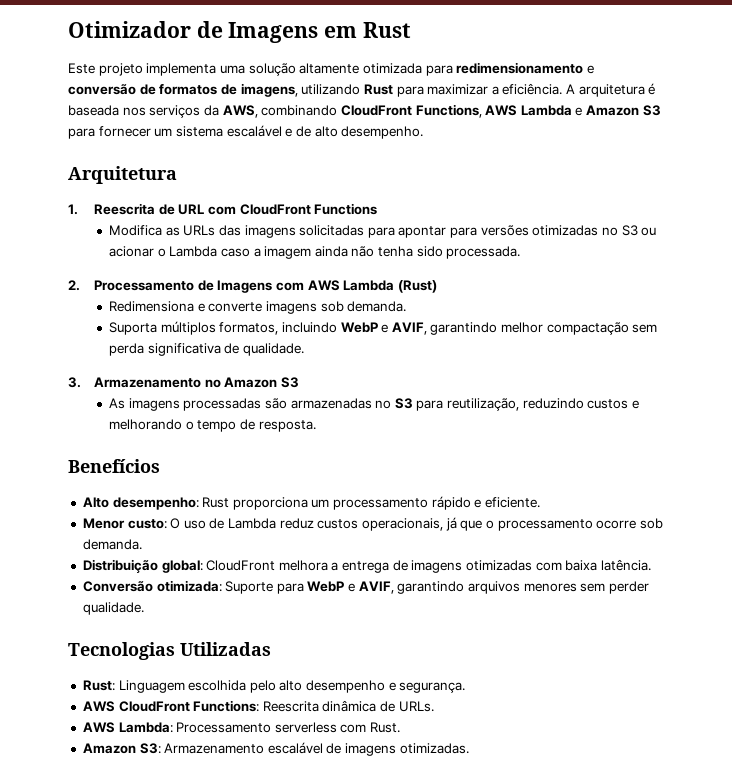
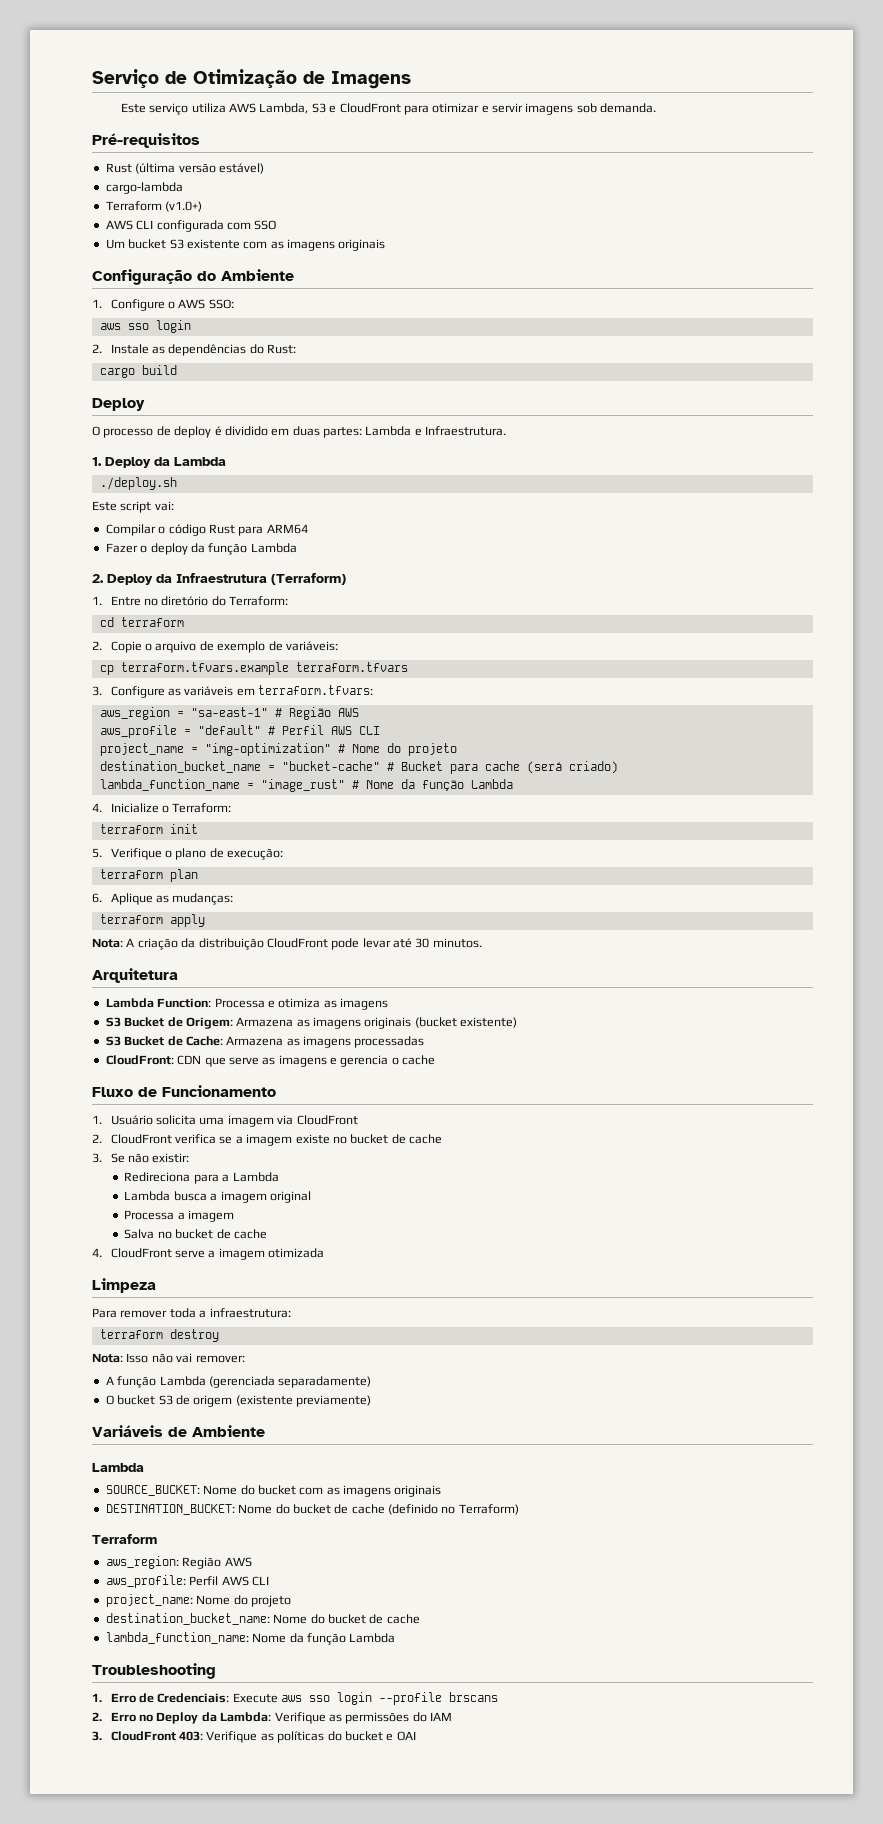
[68,21,411,43] [68,62,594,76] [68,83,656,97] [68,104,661,118] [68,125,424,139] [68,166,177,184] [68,203,378,215] [108,225,657,238] [108,246,521,259] [68,280,437,293] [108,301,407,314] [108,321,658,335] [108,343,304,356] [68,377,300,388] [108,398,640,411] [108,419,316,432] [68,459,160,473] [82,496,541,510] [82,517,663,531] [82,539,142,550] [82,559,651,574] [82,580,649,594] [82,602,144,615] [68,642,271,660] [82,680,466,693] [82,700,434,712] [82,722,401,733] [82,742,469,756] Otimizador de Imagens em Rust // Este projeto implementa uma solução altamente otimizada para redimensionamento e conversão de formatos de imagens, utilizando Rust para maximizar a eficiência. A arquitetura é baseada nos serviços da AWS, combinando CloudFront Functions, AWS Lambda e Amazon S3 para fornecer um sistema escalável e de alto desempenho. // Arquitetura // 1. Reescrita de URL com CloudFront Functions // Modifica as URLs das imagens solicitadas para apontar para versões otimizadas no S3 ou acionar o Lambda caso a imagem ainda não tenha sido processada. // 2. Processamento de Imagens com AWS Lambda (Rust) // Redimensiona e converte imagens sob demanda. // Suporta múltiplos formatos, incluindo WebP e AVIF, garantindo melhor compactação sem perda significativa de qualidade. // 3. Armazenamento no Amazon S3 // As imagens processadas são armazenadas no S3 para reutilização, reduzindo custos e melhorando o tempo de resposta. // Benefícios // Alto desempenho: Rust proporciona um processamento rápido e eficiente. // Menor custo: O uso de Lambda reduz custos operacionais, já que o processamento ocorre sob demanda. // Distribuição global: CloudFront melhora a entrega de imagens otimizadas com baixa latência. // Conversão otimizada: Suporte para WebP e AVIF, garantindo arquivos menores sem perder qualidade. // Tecnologias Utilizadas // Rust: Linguagem escolhida pelo alto desempenho e segurança. // AWS CloudFront Functions: Reescrita dinâmica de URLs. // AWS Lambda: Processamento serverless com Rust. // Amazon S3: Armazenamento escalável de imagens otimizadas. -> [92,69,411,89] [120,103,657,115] [92,133,200,148] [105,163,264,174] [105,182,183,194] [105,201,203,212] [105,220,277,232] [105,239,386,251] [92,269,294,285] [92,299,234,311] [99,320,191,333] [92,344,297,356] [99,365,177,378] [92,398,145,411] [92,426,507,438] [92,457,226,468] [99,477,177,490] [92,501,174,513] [105,524,308,536] [105,543,297,555] [92,573,346,585] [92,596,289,606] [99,617,184,627] [92,641,338,653] [99,662,408,675] [92,685,374,698] [99,707,359,720] [99,725,380,738] [99,743,457,756] [99,761,618,774] [99,779,513,792] [92,803,232,813] [99,824,198,834] [92,848,284,860] [99,869,198,882] [92,893,234,905] [99,914,205,927] [92,938,482,950] [92,968,178,983] [105,998,388,1010] [105,1017,518,1029] [105,1036,425,1048] [105,1055,436,1067] [92,1085,276,1097] [92,1115,358,1127] [92,1134,443,1146] [92,1153,190,1163] [124,1172,279,1184] [124,1191,311,1203] [124,1210,235,1222] [124,1229,267,1239] [92,1248,325,1260] [92,1278,156,1293] [92,1308,291,1318] [99,1329,219,1342] [92,1353,245,1363] [105,1376,372,1388] [105,1395,371,1407] [92,1425,265,1437] [92,1463,144,1472] [105,1485,442,1497] [105,1504,519,1515] [92,1534,157,1544] [105,1556,252,1569] [105,1575,269,1588] [105,1594,291,1607] [105,1613,420,1625] [105,1632,396,1645] [92,1663,216,1679] [92,1692,499,1705] [92,1712,453,1724] [92,1731,416,1743] Serviço de Otimização de Imagens // Este serviço utiliza AWS Lambda, S3 e CloudFront para otimizar e servir imagens sob demanda. // Pré-requisitos // Rust (última versão estável) // cargo-lambda // Terraform (v1.0+) // AWS CLI configurada com SSO // Um bucket S3 existente com as imagens originais // Configuração do Ambiente // 1. Configure o AWS SSO: // aws sso login // 2. Instale as dependências do Rust: // cargo build // Deploy // O processo de deploy é dividido em duas partes: Lambda e Infraestrutura. // 1. Deploy da Lambda // ./deploy.sh // Este script vai: // Compilar o código Rust para ARM64 // Fazer o deploy da função Lambda // 2. Deploy da Infraestrutura (Terraform) // 1. Entre no diretório do Terraform: // cd terraform // 2. Copie o arquivo de exemplo de variáveis: // cp terraform.tfvars.example terraform.tfvars // 3. Configure as variáveis em terraform.tfvars: // aws_region = "sa-east-1" # Região AWS // aws_profile = "default" # Perfil AWS CLI // project_name = "img-optimization" # Nome do projeto // destination_bucket_name = "bucket-cache" # Bucket para cache (será criado) // lambda_function_name = "image_rust" # Nome da função Lambda // 4. Inicialize o Terraform: // terraform init // 5. Verifique o plano de execução: // terraform plan // 6. Aplique as mudanças: // terraform apply // Nota: A criação da distribuição CloudFront pode levar até 30 minutos. // Arquitetura // Lambda Function: Processa e otimiza as imagens // S3 Bucket de Origem: Armazena as imagens originais (bucket existente) // S3 Bucket de Cache: Armazena as imagens processadas // CloudFront: CDN que serve as imagens e gerencia o cache // Fluxo de Funcionamento // 1. Usuário solicita uma imagem via CloudFront // 2. CloudFront verifica se a imagem existe no bucket de cache // 3. Se não existir: // Redireciona para a Lambda // Lambda busca a imagem original // Processa a imagem // Salva no bucket de cache // 4. CloudFront serve a imagem otimizada // Limpeza // Para remover toda a infraestrutura: // terraform destroy // Nota: Isso não vai remover: // A função Lambda (gerenciada separadamente) // O bucket S3 de origem (existente previamente) // Variáveis de Ambiente // Lambda // SOURCE_BUCKET: Nome do bucket com as imagens originais // DESTINATION_BUCKET: Nome do bucket de cache (definido no Terraform) // Terraform // aws_region: Região AWS // aws_profile: Perfil AWS CLI // project_name: Nome do projeto // destination_bucket_name: Nome do bucket de cache // lambda_function_name: Nome da função Lambda // Troubleshooting // 1. Erro de Credenciais: Execute aws sso login --profile brscans // 2. Erro no Deploy da Lambda: Verifique as permissões do IAM // 3. CloudFront 403: Verifique as políticas do bucket e OAI

